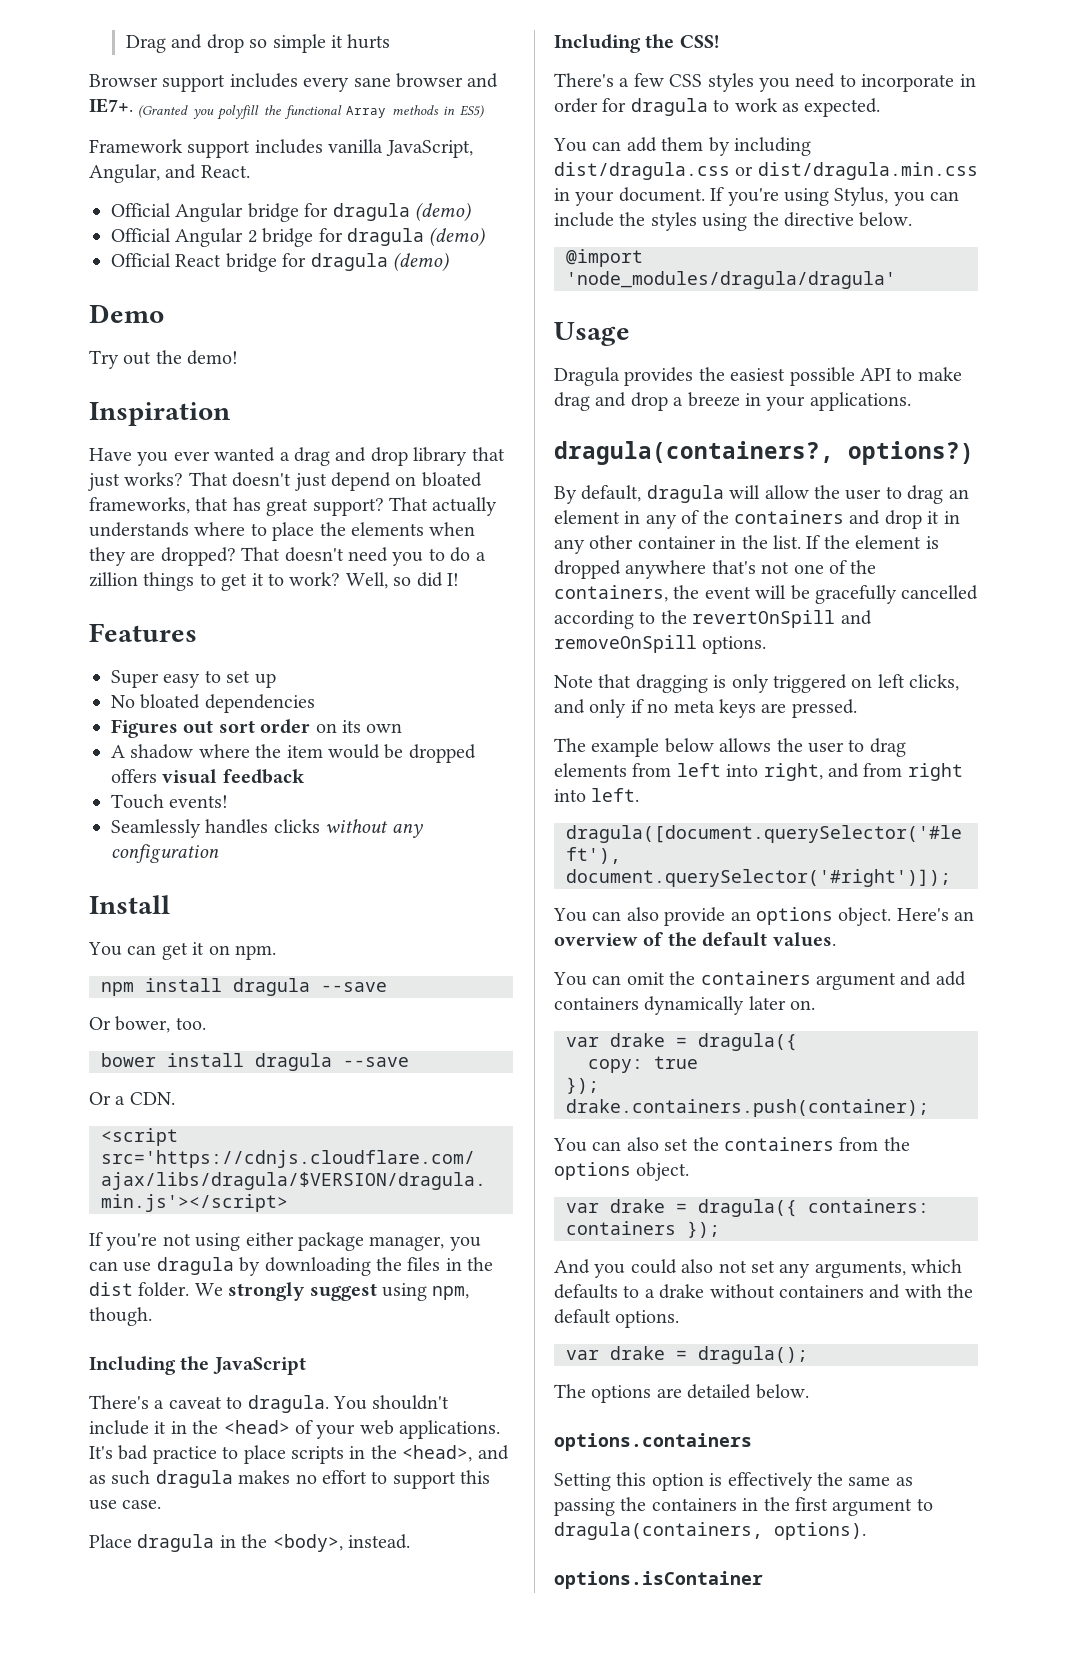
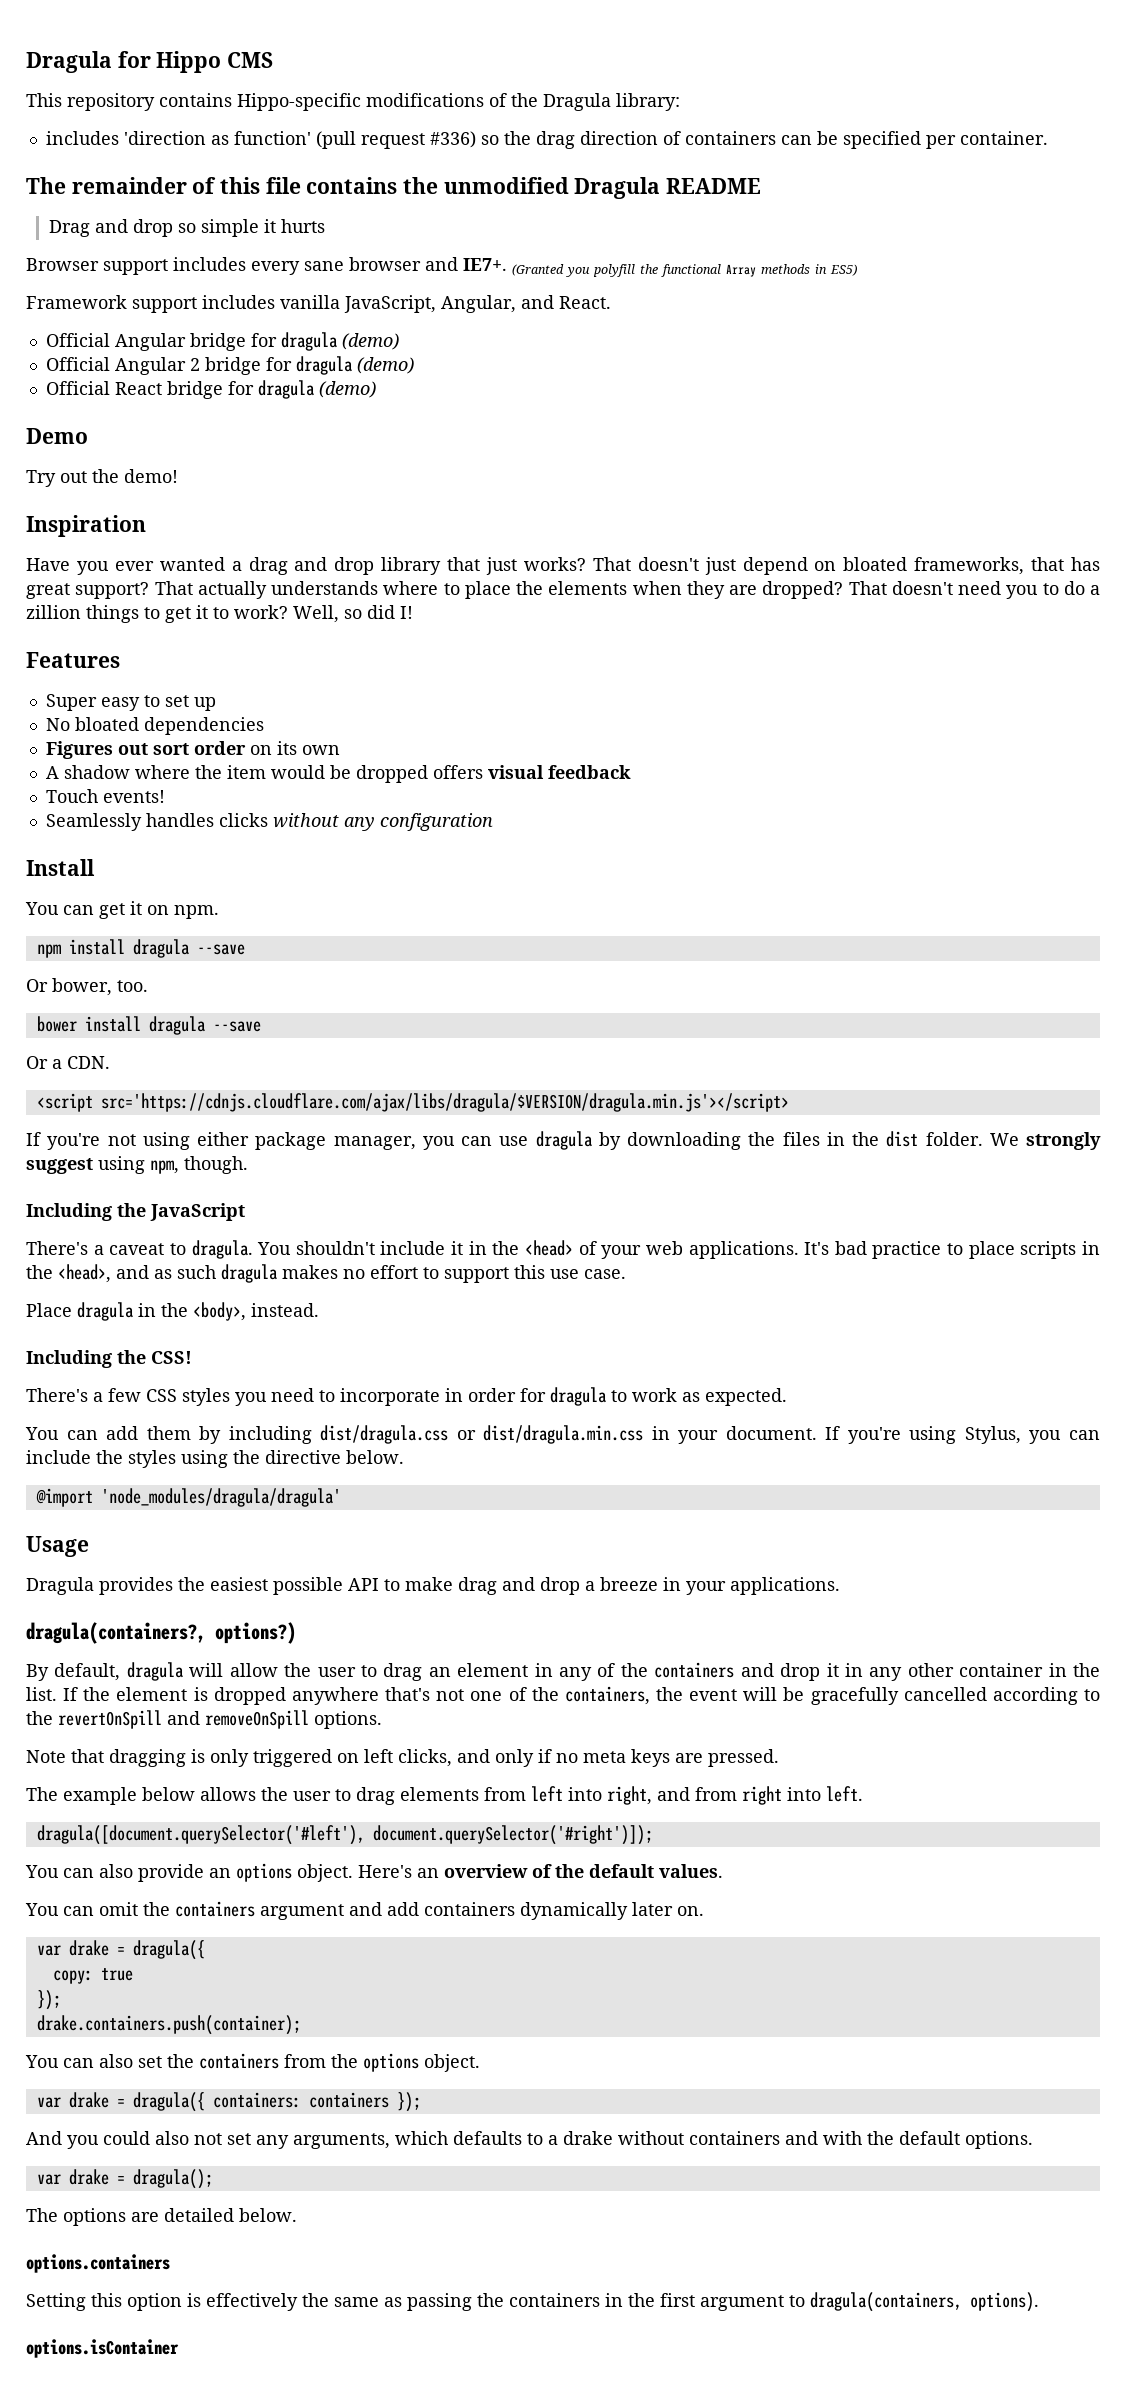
(126, 44) none -> [26,51,274,73] [26,93,680,111] [45,131,1048,149] [26,177,762,199] Dragula for Hippo CMS // This repository contains Hippo-specific modifications of the Dragula library: // includes 'direction as function' (pull request #336) so the drag direction of containers can be specified per container. // The remainder of this file contains the unmodified Dragula README //

